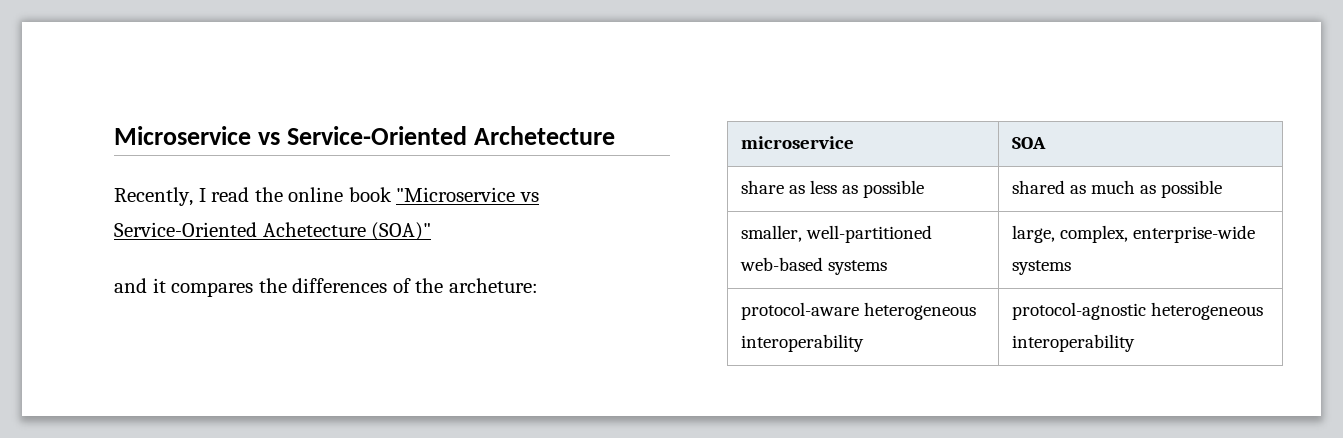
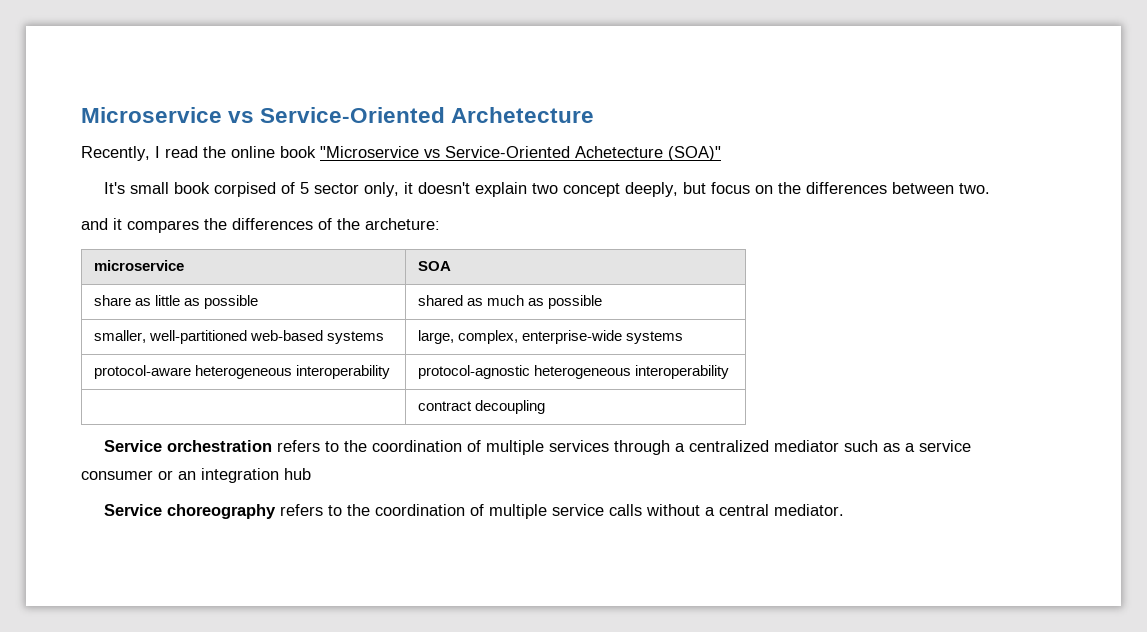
(432, 231) none -> [104,182,991,197] // It's small book corpised of 5 sector only, it doesn't explain two concept deeply, but focus on the differences between two.
[810,180,838,194] less -> [154,295,180,306] little
(1136, 343) none -> [417,400,545,414] [104,440,972,455] [81,468,311,483] [104,504,845,519] // | contract decoupling // Service orchestration refers to the coordination of multiple services through a centralized mediator such as a service consumer or an integration hub // Service choreography refers to the coordination of multiple service calls without a central mediator.

